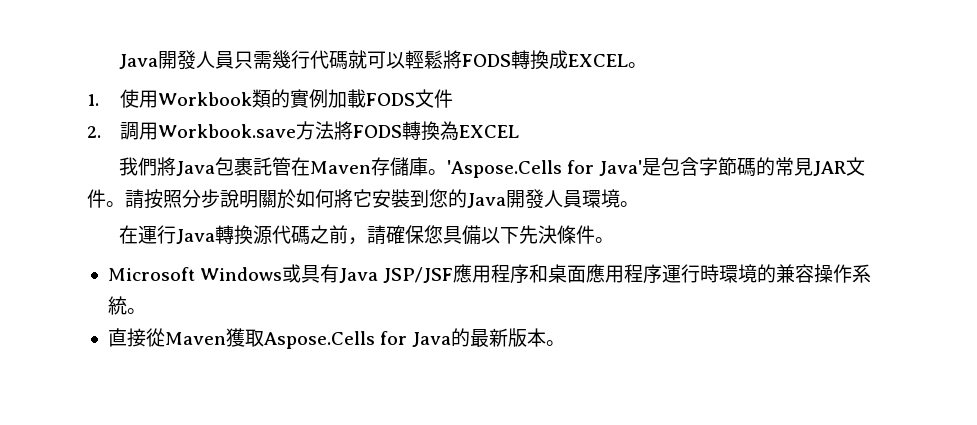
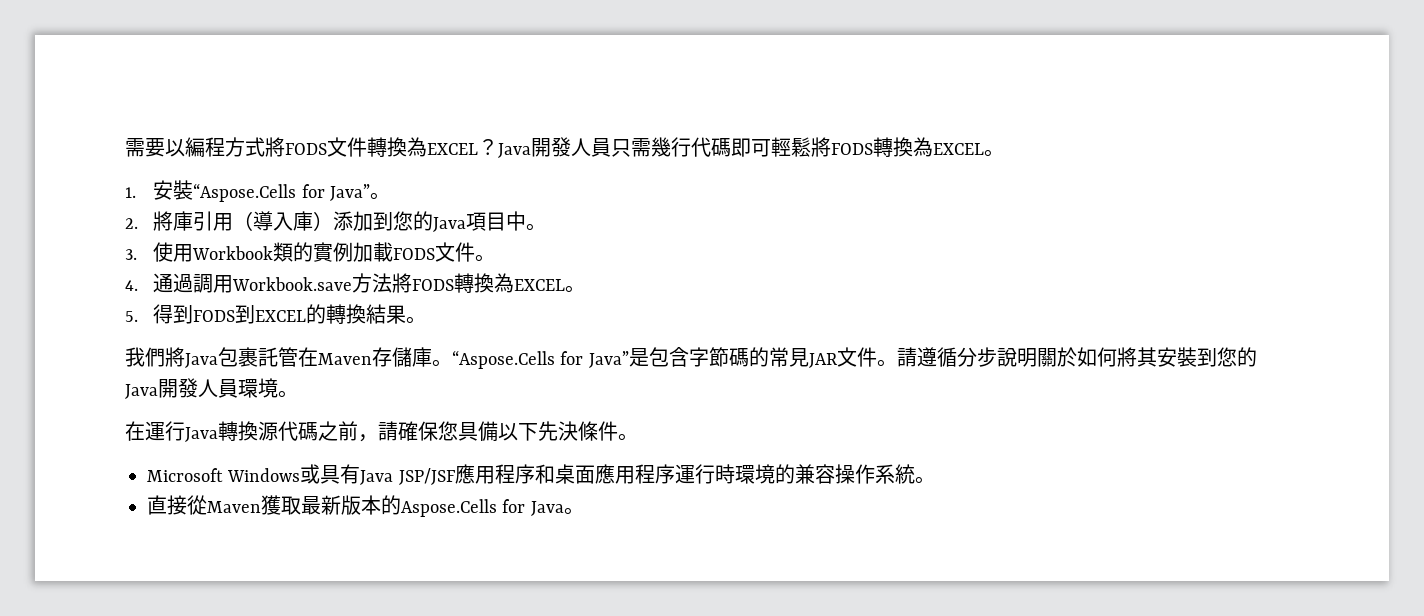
(118, 61) none -> [125,137,498,157] 需要以編程方式將FODS文件轉換為EXCEL？
[347,50,405,69] 就可以 -> [731,138,771,157] 即可
[548,50,568,69] 成 -> [913,137,933,157] 為
(99, 100) none -> [153,180,391,202] [125,211,547,232] [125,249,137,260] 安裝“Aspose.Cells for Java”。 // 2.將庫引用（導入庫）添加到您的Java項目中。 // 3.
[87,126,101,138] // 2. -> [475,254,496,262] [125,273,194,293] 。 // 4.通過
(519, 131) none -> [565,285,586,293] [125,304,427,324] 。 // 5.得到FODS到EXCEL的轉換結果。
[446,160,643,178] 'Aspose.Cells for Java' -> [452,350,629,369] “Aspose.Cells for Java”
[144,189,182,209] 按照 -> [916,347,957,367] 遵循
[353,189,372,207] 它 -> [1136,347,1157,367] 其
[263,328,547,349] Aspose.Cells for Java的最新版本 -> [301,495,564,517] 最新版本的Aspose.Cells for Java

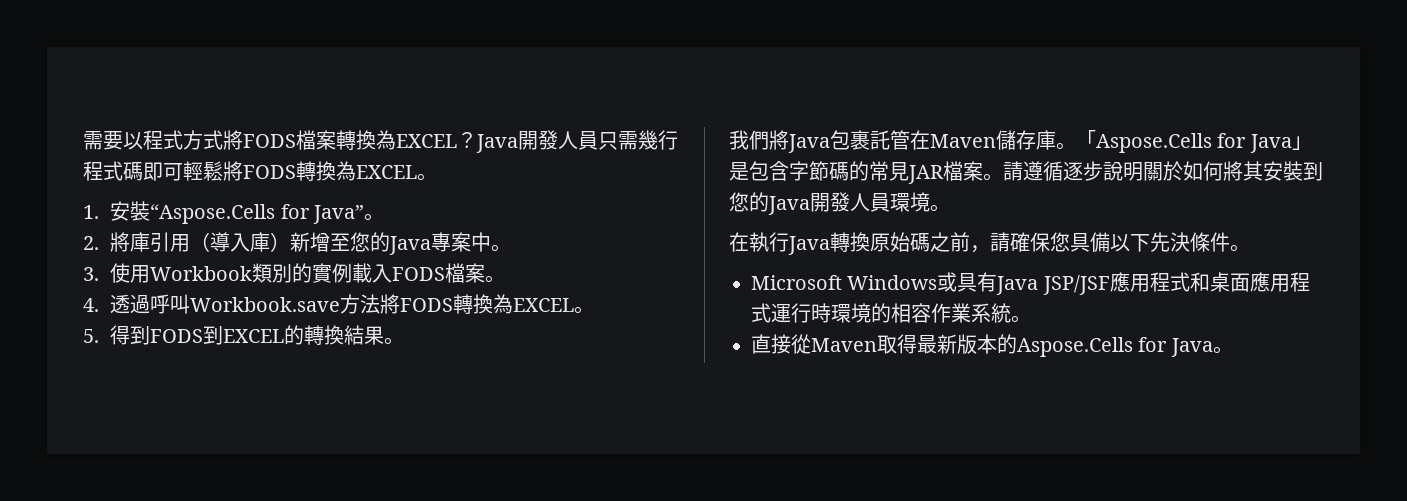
[185,137,225,157] 編程 -> [143,130,183,150] 程式
[327,137,367,157] 文件 -> [296,130,336,150] 檔案
[691,137,711,157] 代 -> [83,161,123,181] 程式
[333,211,507,232] 添加到您的Java項目 -> [290,232,472,255] 新增至您的Java專案
[293,242,476,262] 的實例加載FODS文件 -> [272,263,486,283] 別的實例載入FODS檔案
[153,273,234,293] 通過調用 -> [110,294,191,314] 透過呼叫
[372,347,629,369] 存儲庫。“Aspose.Cells for Java” -> [996,130,1312,153] 儲存庫。「Aspose.Cells for Java」
[836,347,877,367] 文件 -> [943,161,983,181] 檔案
[956,347,977,367] 分 -> [1063,161,1083,181] 逐
[145,421,165,441] 運 -> [749,232,769,252] 執
[258,421,298,441] 源代 -> [870,232,910,252] 原始
[514,464,535,484] 序 -> [1169,272,1190,292] 式
[654,464,675,484] 序 -> [751,303,771,323] 式
[794,464,875,484] 兼容操作 -> [891,303,971,323] 相容作業
[261,495,301,515] 獲取 -> [877,334,917,354] 取得

